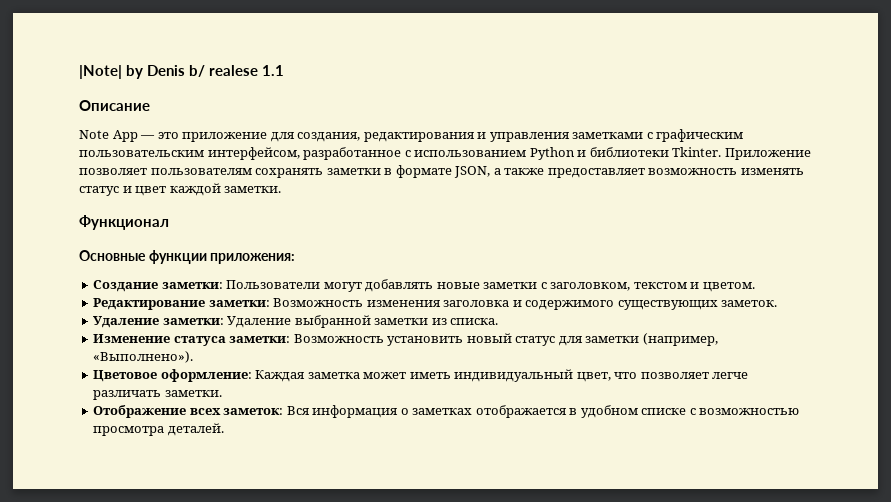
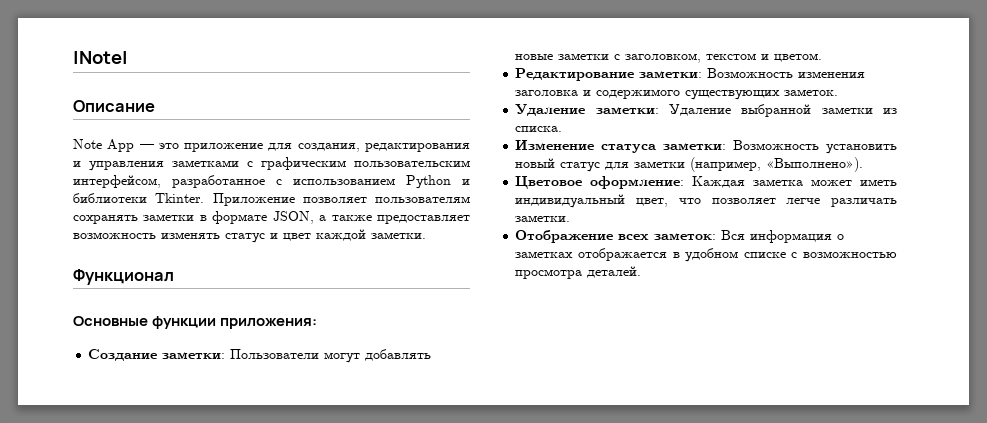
[126,65,285,79] by Denis b/ realese 1.1 -> (128, 57) none

